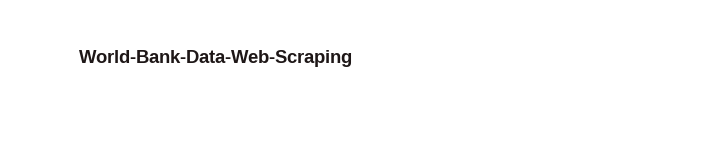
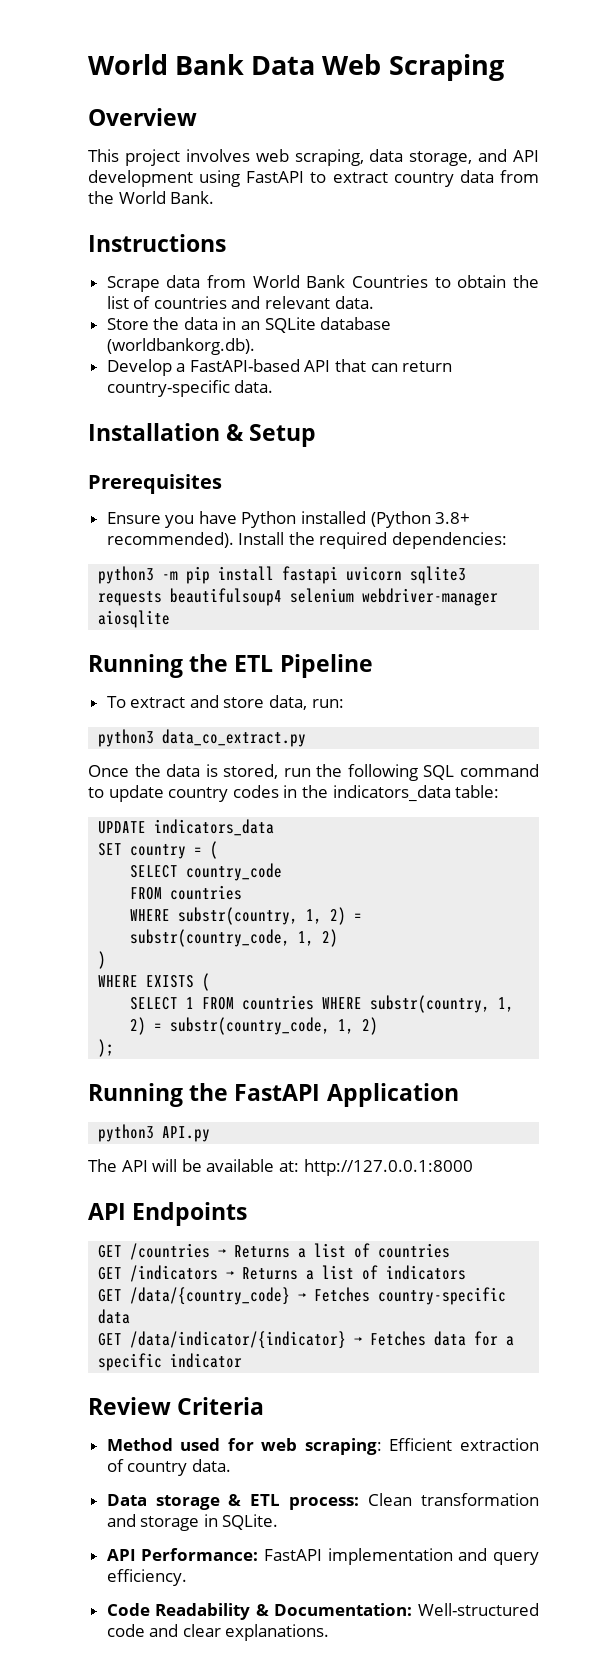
[79,50,352,67] World-Bank-Data-Web-Scraping -> [88,54,504,81] [88,108,197,126] [88,149,539,166] [88,170,539,187] [88,191,215,204] [88,234,226,252] [106,275,539,292] [106,296,374,309] [106,317,392,333] [106,338,255,355] [106,359,453,376] [106,380,274,397] [88,423,317,447] [88,474,222,494] [106,511,471,528] [106,532,508,549] [98,566,467,584] [98,588,499,606] [98,610,171,628] [88,654,373,678] [106,695,344,710] [98,729,307,747] [88,764,539,781] [88,785,500,802] [98,819,275,836] [98,841,219,859] [130,863,283,881] [130,885,243,900] [130,907,363,925] [130,929,339,947] [98,951,107,969] [98,973,211,991] [130,995,515,1013] [130,1017,379,1035] [98,1039,115,1057] [88,1083,459,1107] [98,1124,211,1142] [88,1159,473,1176] [88,1202,248,1226] [98,1243,451,1260] [98,1265,467,1282] [98,1287,507,1305] [98,1309,131,1324] [98,1331,515,1349] [98,1353,243,1371] [88,1397,265,1415] [106,1438,539,1455] [106,1459,231,1476] [106,1493,539,1510] [106,1514,279,1531] [106,1548,539,1565] [106,1569,187,1586] [106,1603,539,1620] [106,1624,330,1641] World Bank Data Web Scraping // Overview // This project involves web scraping, data storage, and API development using FastAPI to extract country data from the World Bank. // Instructions // Scrape data from World Bank Countries to obtain the list of countries and relevant data. // Store the data in an SQLite database (worldbankorg.db). // Develop a FastAPI-based API that can return country-specific data. // Installation & Setup // Prerequisites // Ensure you have Python installed (Python 3.8+ recommended). Install the required dependencies: // python3 -m pip install fastapi uvicorn sqlite3 requests beautifulsoup4 selenium webdriver-manager aiosqlite // Running the ETL Pipeline // To extract and store data, run: // python3 data_co_extract.py // Once the data is stored, run the following SQL command to update country codes in the indicators_data table: // UPDATE indicators_data // SET country = ( // SELECT country_code // FROM countries // WHERE substr(country, 1, 2) = substr(country_code, 1, 2) // ) // WHERE EXISTS ( // SELECT 1 FROM countries WHERE substr(country, 1, 2) = substr(country_code, 1, 2) // ); // Running the FastAPI Application // python3 API.py // The API will be available at: http://127.0.0.1:8000 // API Endpoints // GET /countries → Returns a list of countries // GET /indicators → Returns a list of indicators // GET /data/{country_code} → Fetches country-specific data // GET /data/indicator/{indicator} → Fetches data for a specific indicator // Review Criteria // Method used for web scraping: Efficient extraction of country data. // Data storage & ETL process: Clean transformation and storage in SQLite. // API Performance: FastAPI implementation and query efficiency. // Code Readability & Documentation: Well-structured code and clear explanations.

